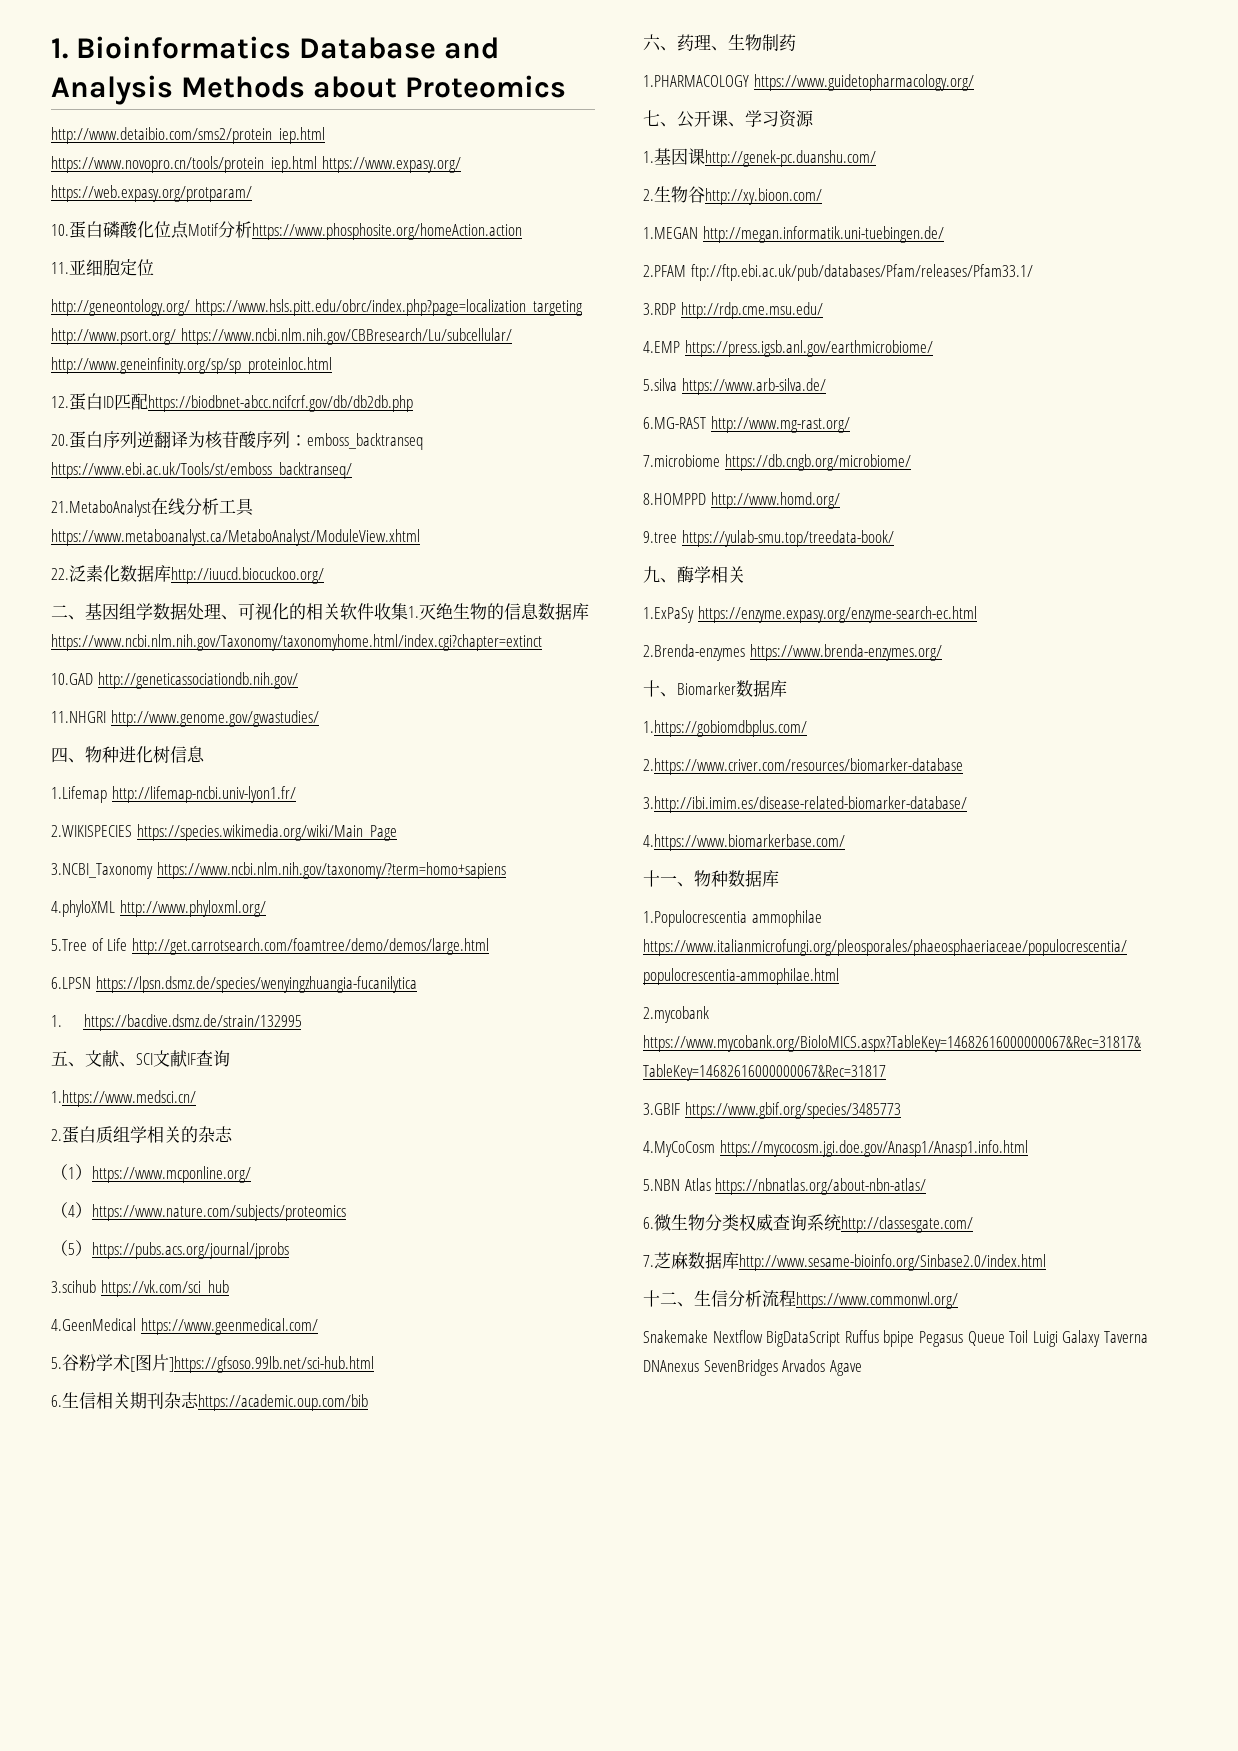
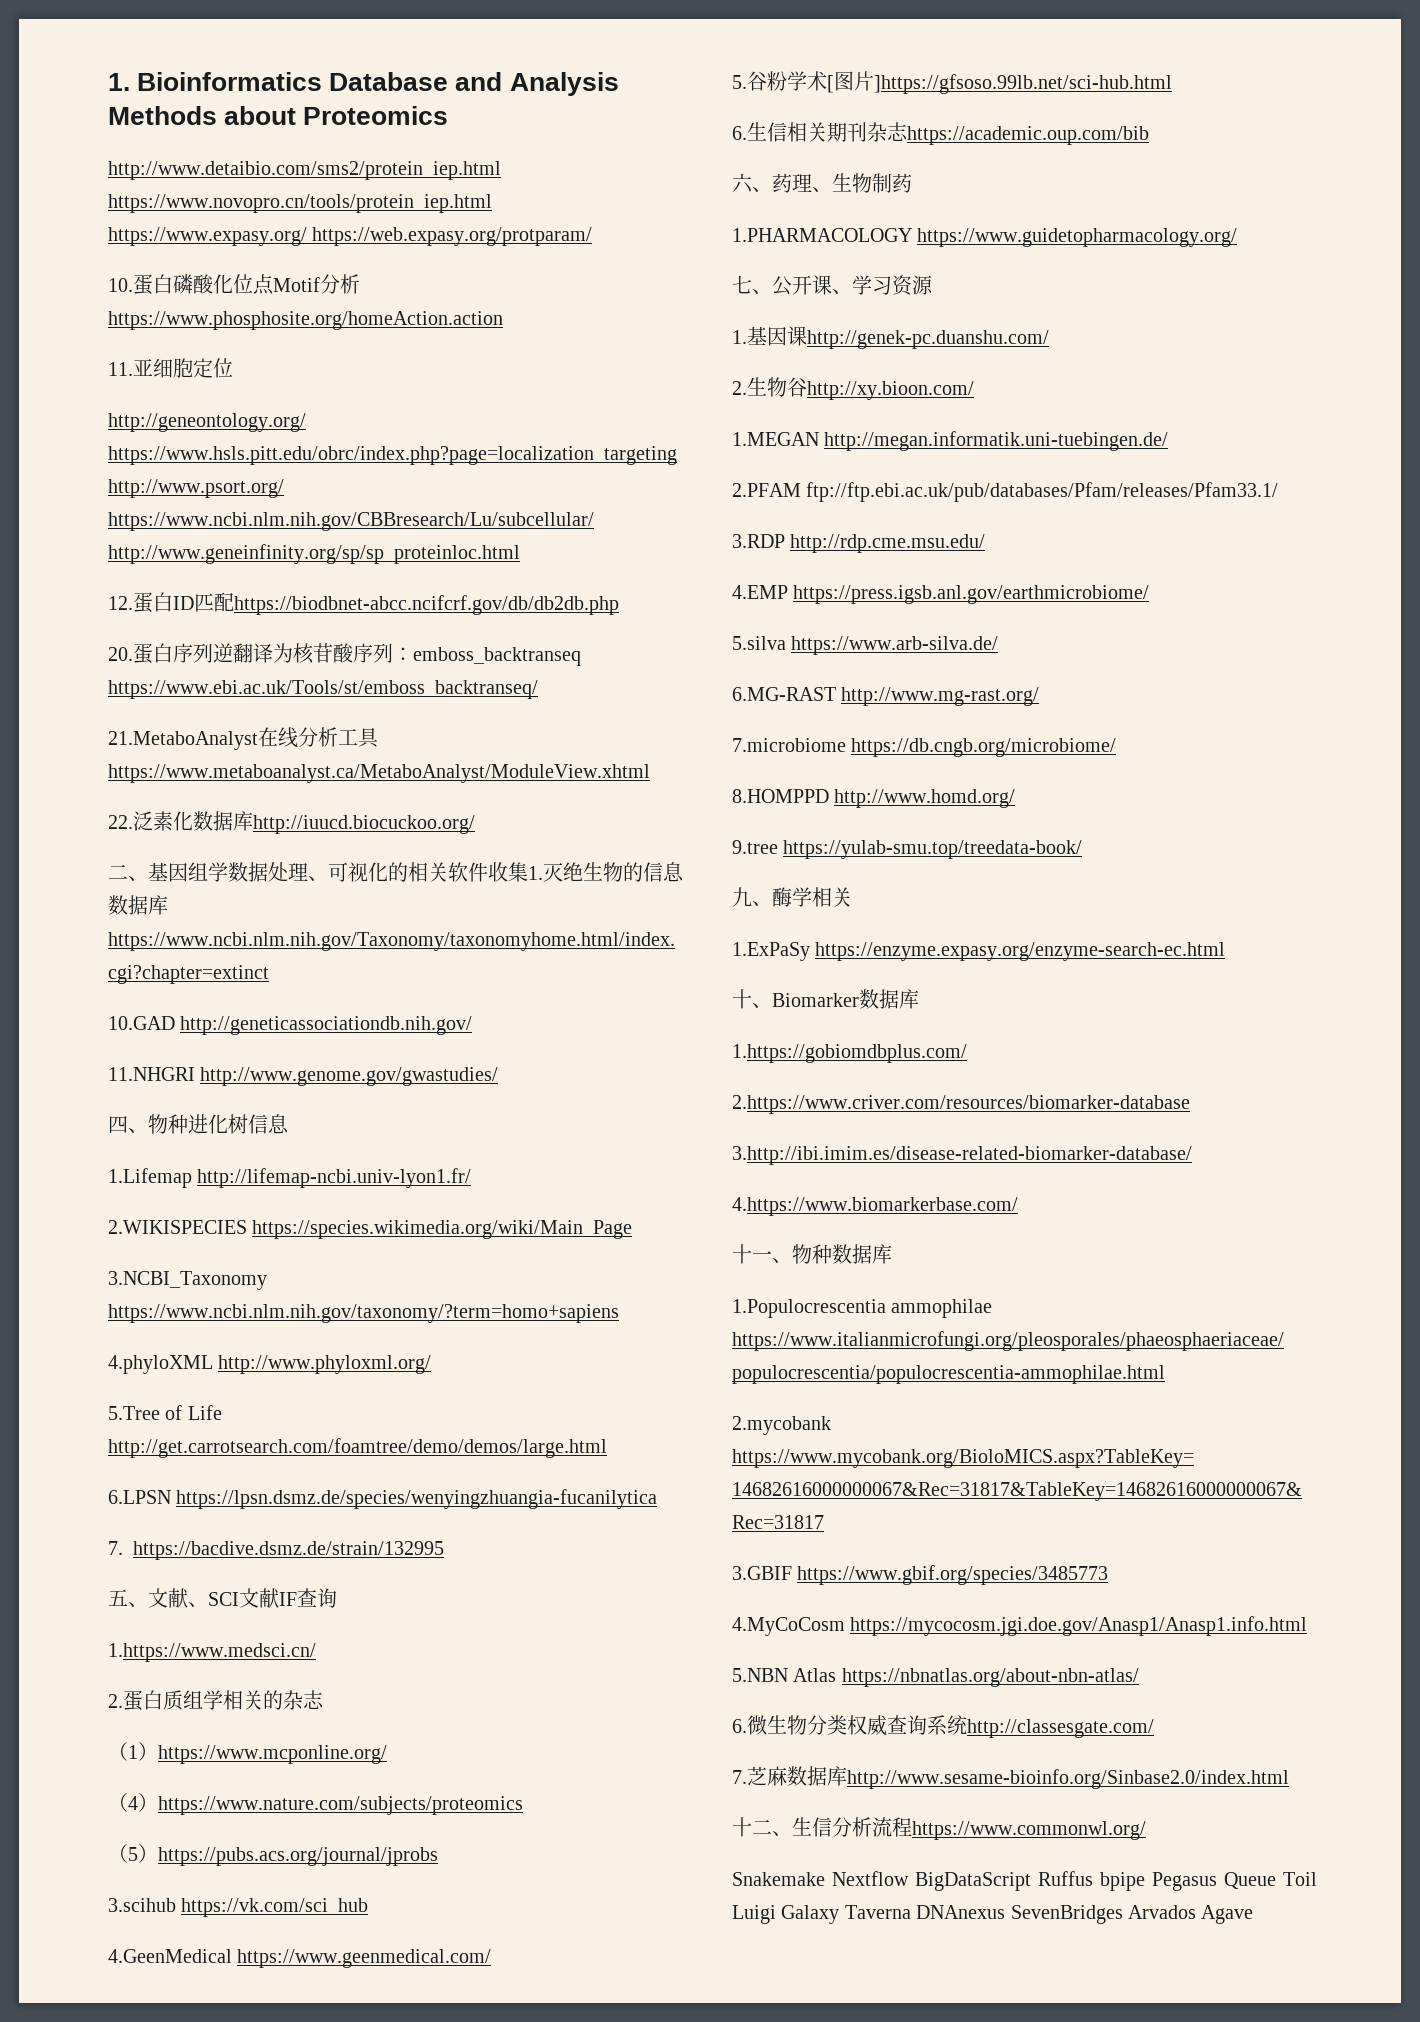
[51,1015,62,1027] 1. -> [108,1541,123,1555] 7.
[643,644,942,661] // 2.Brenda-enzymes https://www.brenda-enzymes.org/ -> (1226, 951) none

